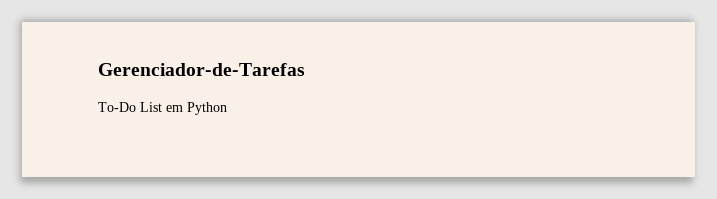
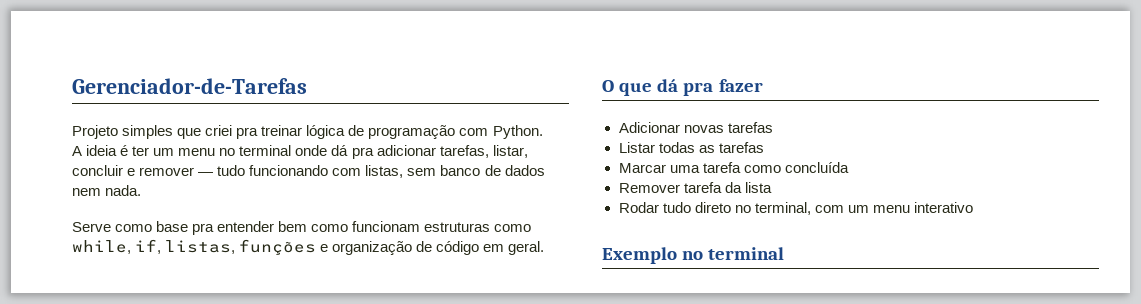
[98,102,227,115] To-Do List em Python -> [72,125,543,139] [72,145,528,159] [72,165,545,178] [72,185,142,196] [72,221,532,235] [72,239,545,255] [602,79,763,96] [618,122,773,133] [618,142,764,153] [618,162,849,173] [618,182,772,193] [618,202,973,215] [602,247,785,264] Projeto simples que criei pra treinar lógica de programação com Python. // A ideia é ter um menu no terminal onde dá pra adicionar tarefas, listar, concluir e remover — tudo funcionando com listas, sem banco de dados nem nada. // Serve como base pra entender bem como funcionam estruturas como while, if, listas, funções e organização de código em geral. // O que dá pra fazer // Adicionar novas tarefas // Listar todas as tarefas // Marcar uma tarefa como concluída // Remover tarefa da lista // Rodar tudo direto no terminal, com um menu interativo // Exemplo no terminal

